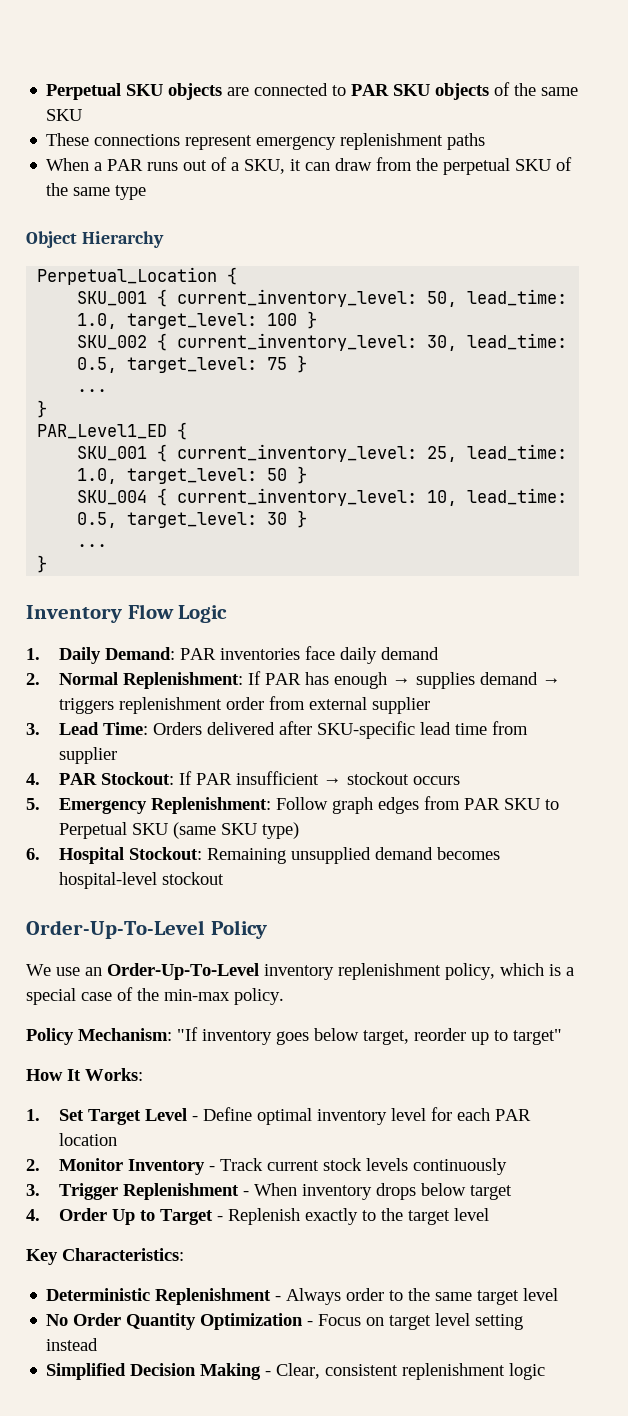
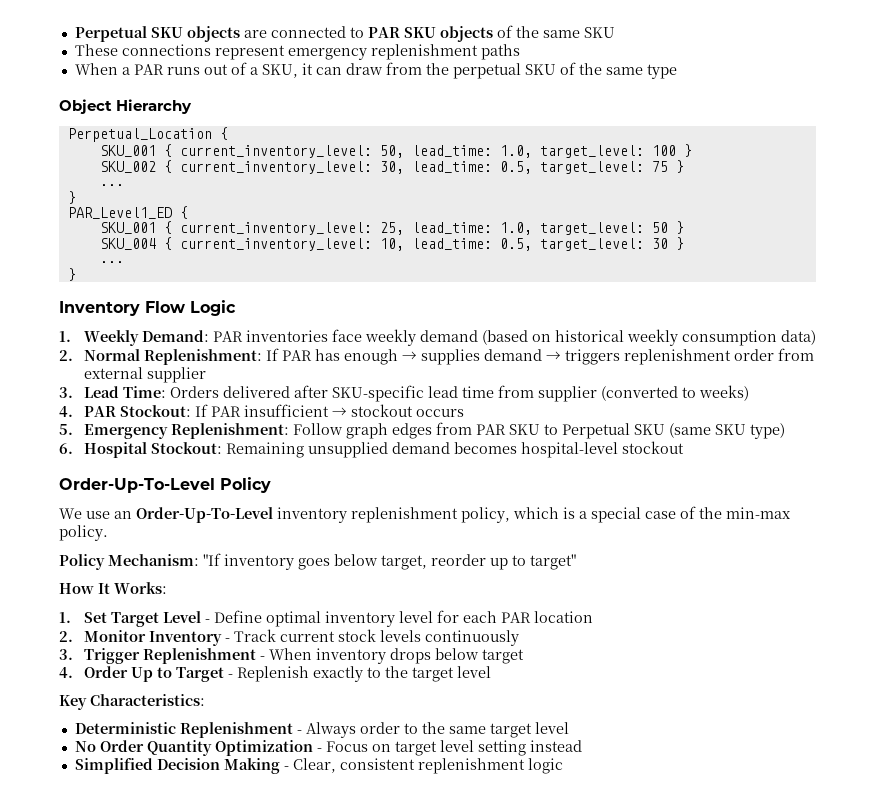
[59,647,102,664] Daily -> [83,330,139,346] Weekly
[340,647,440,664] daily demand -> [364,329,816,346] weekly demand (based on historical weekly consumption data)
(118, 755) none -> [600,385,749,401] (converted to weeks)

